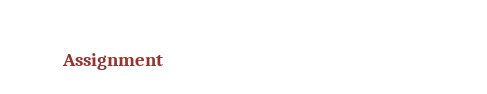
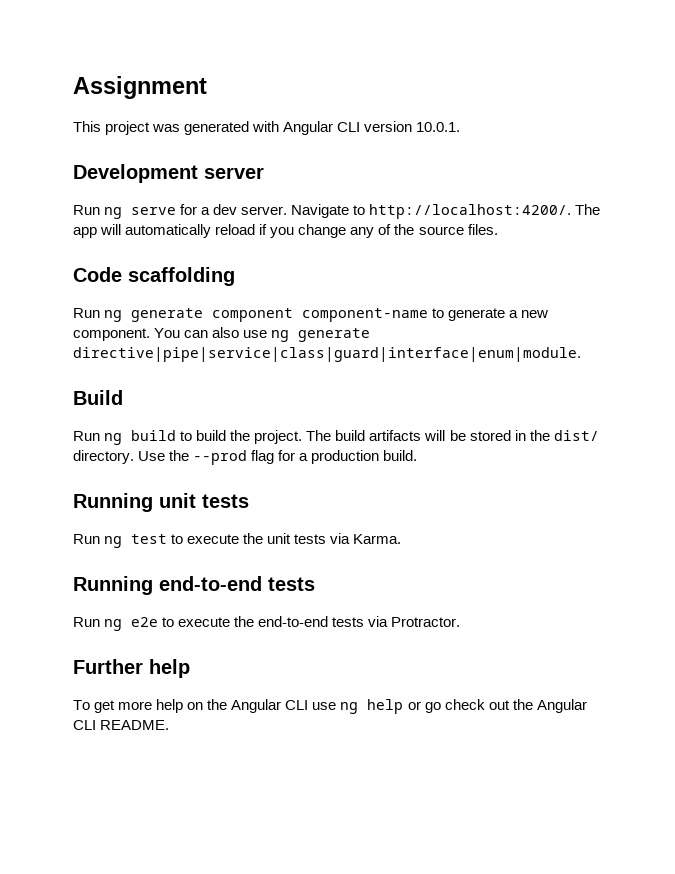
(163, 61) none -> [73,121,461,135] [73,164,264,183] [73,204,601,219] [73,224,498,238] [73,267,235,286] [73,308,549,322] [73,327,371,342] [73,347,581,362] [73,390,123,405] [73,430,599,445] [73,450,418,465] [73,493,249,512] [73,533,402,548] [73,576,315,595] [73,616,461,631] [73,659,190,678] [73,699,587,714] [73,720,170,730] // This project was generated with Angular CLI version 10.0.1. // Development server // Run ng serve for a dev server. Navigate to http://localhost:4200/. The app will automatically reload if you change any of the source files. // Code scaffolding // Run ng generate component component-name to generate a new component. You can also use ng generate directive|pipe|service|class|guard|interface|enum|module. // Build // Run ng build to build the project. The build artifacts will be stored in the dist/ directory. Use the --prod flag for a production build. // Running unit tests // Run ng test to execute the unit tests via Karma. // Running end-to-end tests // Run ng e2e to execute the end-to-end tests via Protractor. // Further help // To get more help on the Angular CLI use ng help or go check out the Angular CLI README.

